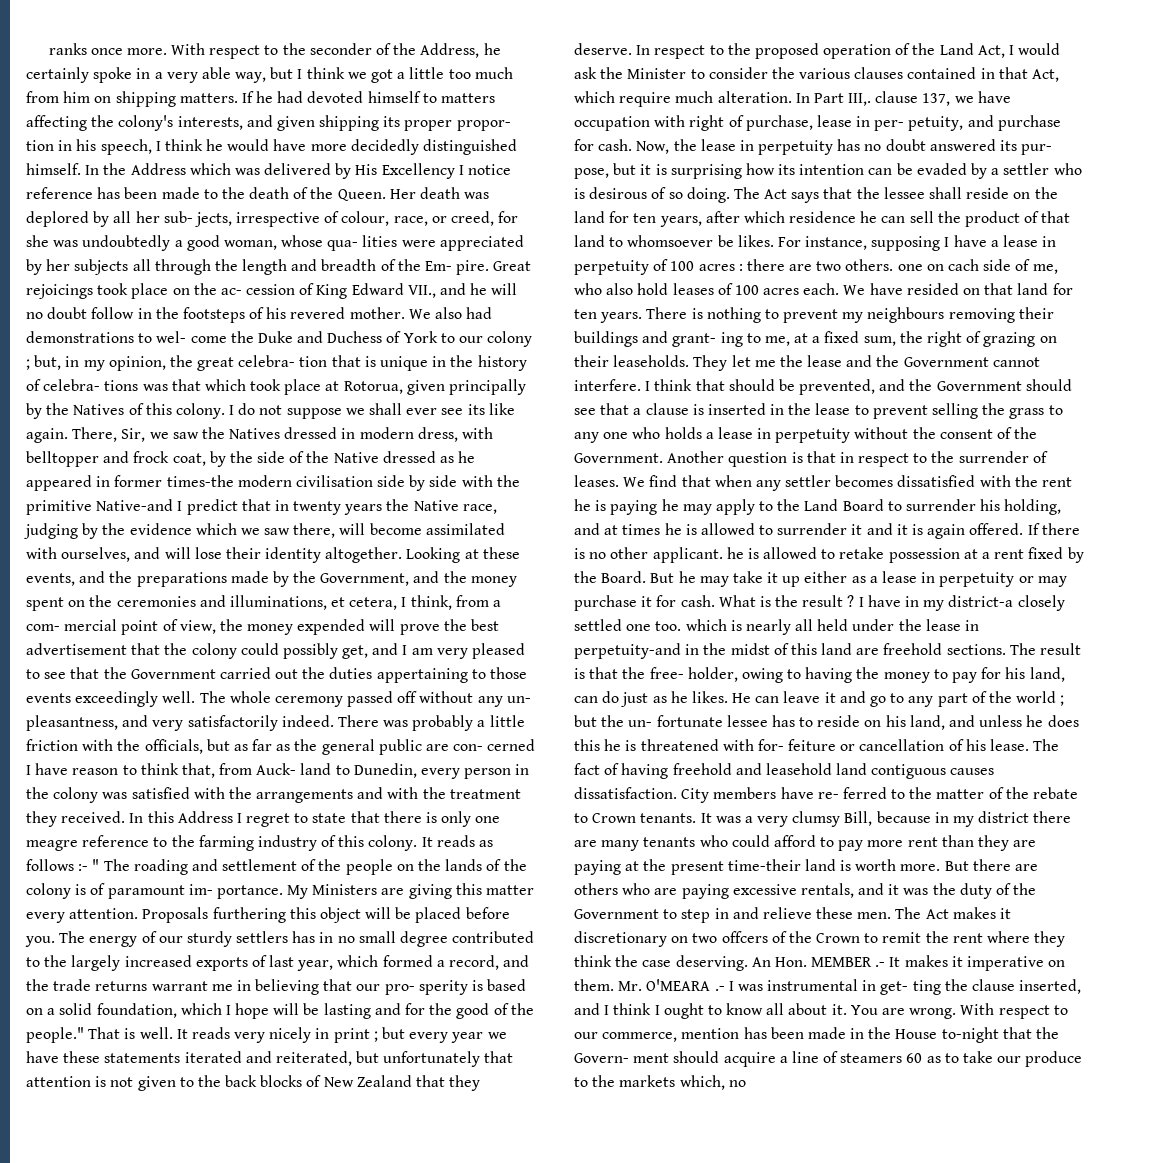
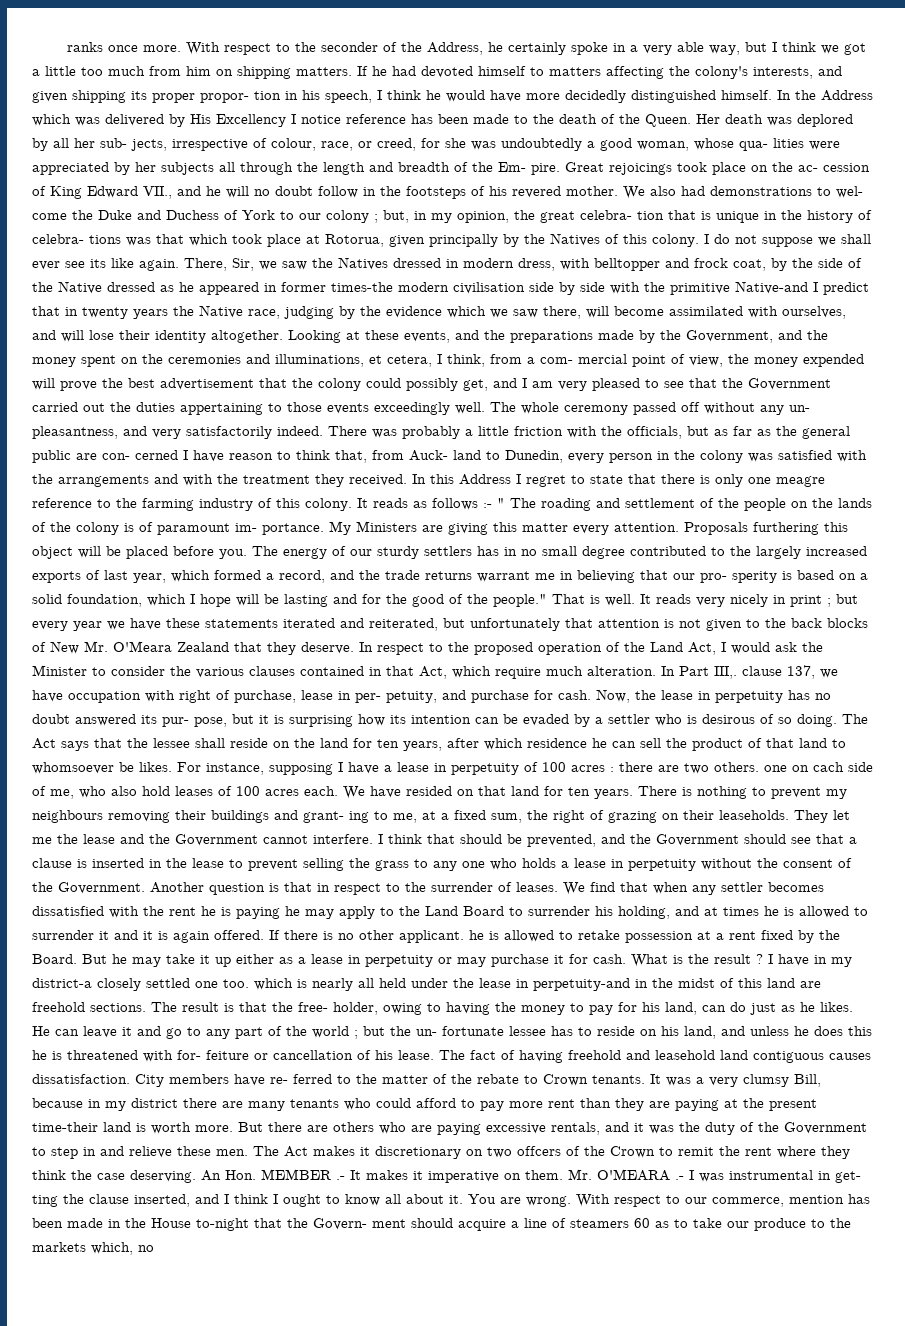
(354, 1082) none -> [84,641,172,652] Mr. O'Meara

